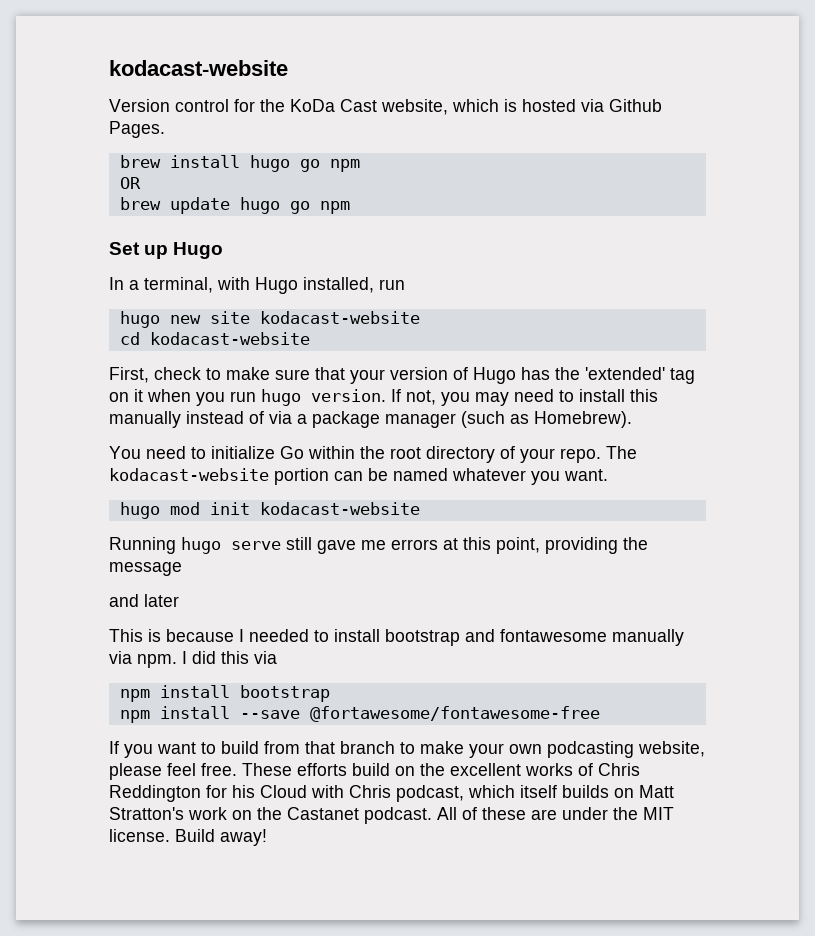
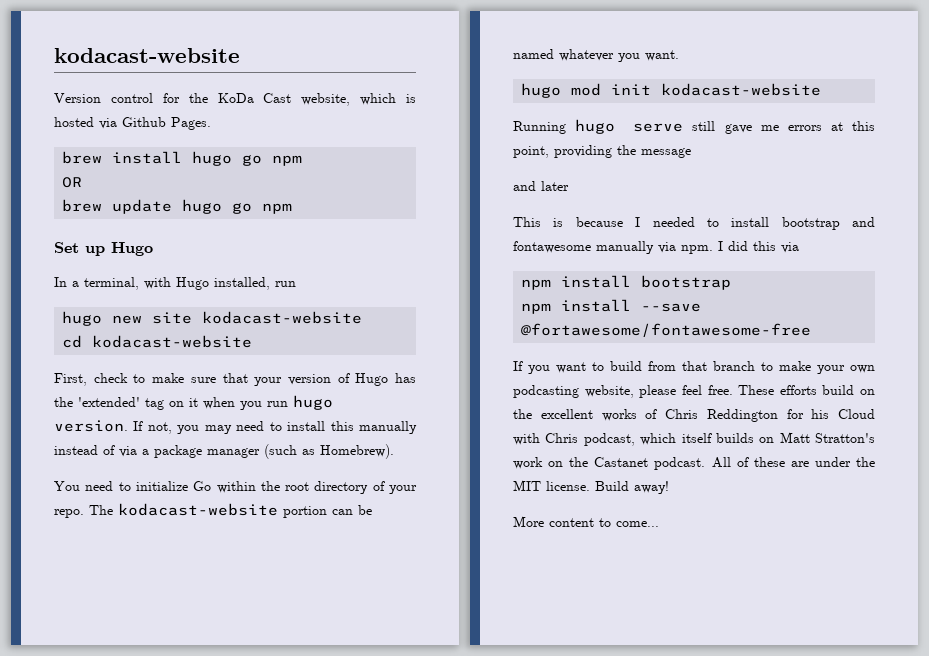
(267, 837) none -> [513,516,659,527] // More content to come...

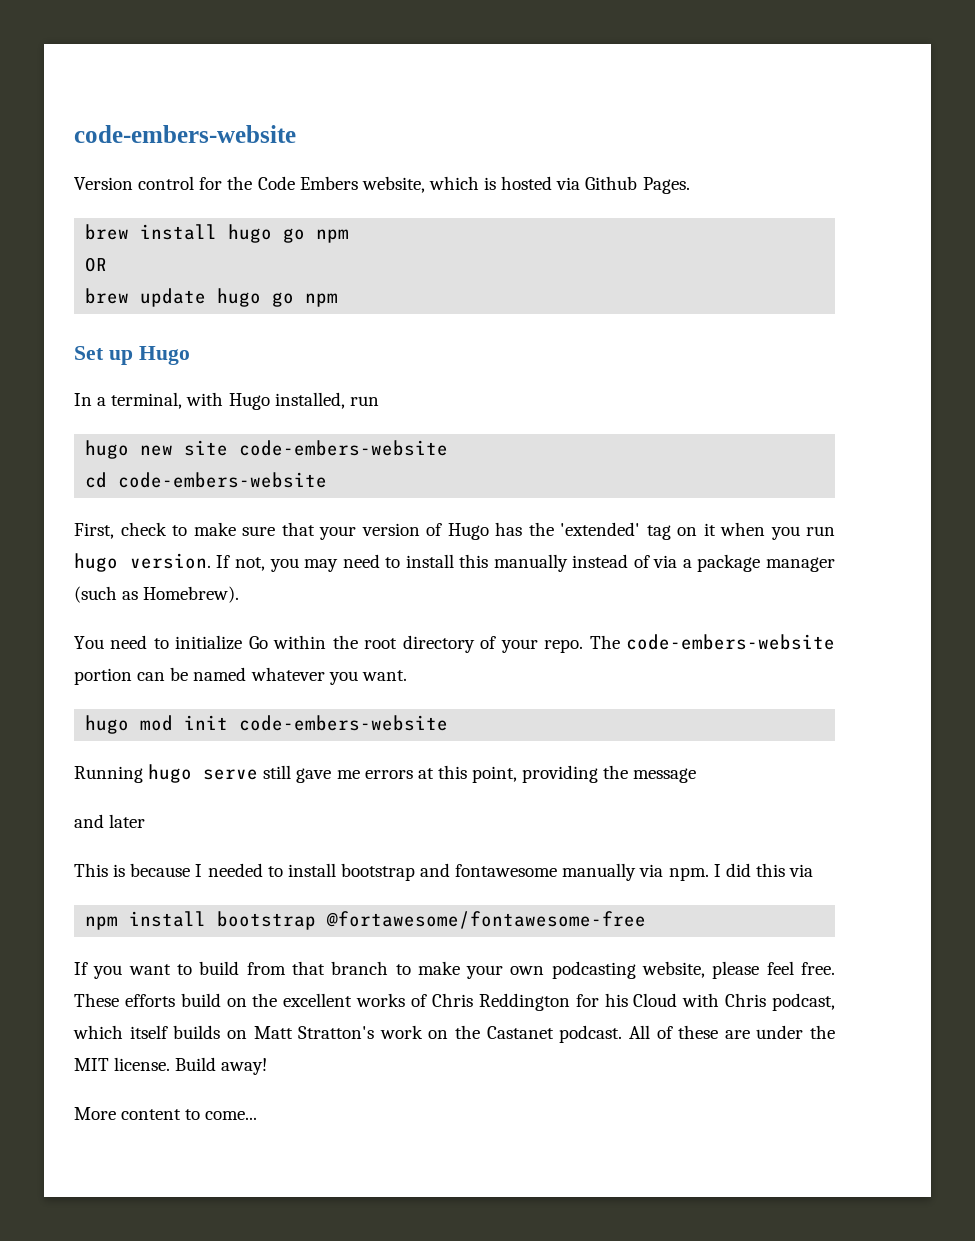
[54,48,240,63] kodacast-website -> [74,125,296,143] code-embers-website
[217,93,292,103] KoDa Cast -> [257,176,358,190] Code Embers
[202,311,363,324] kodacast-website -> [239,440,449,456] code-embers-website
[92,335,253,348] kodacast-website -> [118,472,328,488] code-embers-website
[118,503,278,516] kodacast-website -> [625,634,835,650] code-embers-website
[661,83,822,96] kodacast-website -> [239,715,449,731] code-embers-website
[521,299,702,314] // npm install --save -> (317, 920) none

